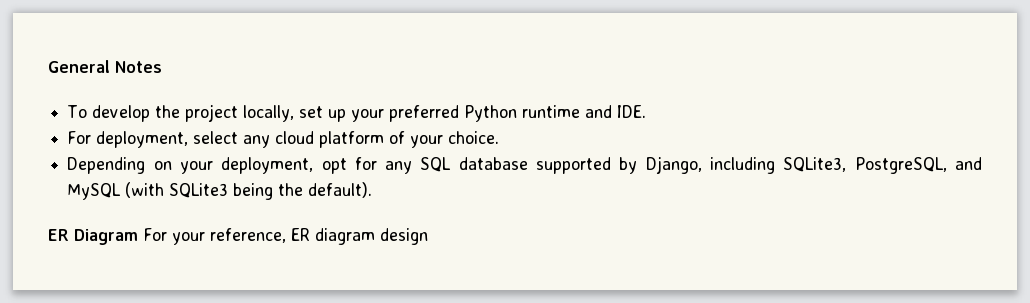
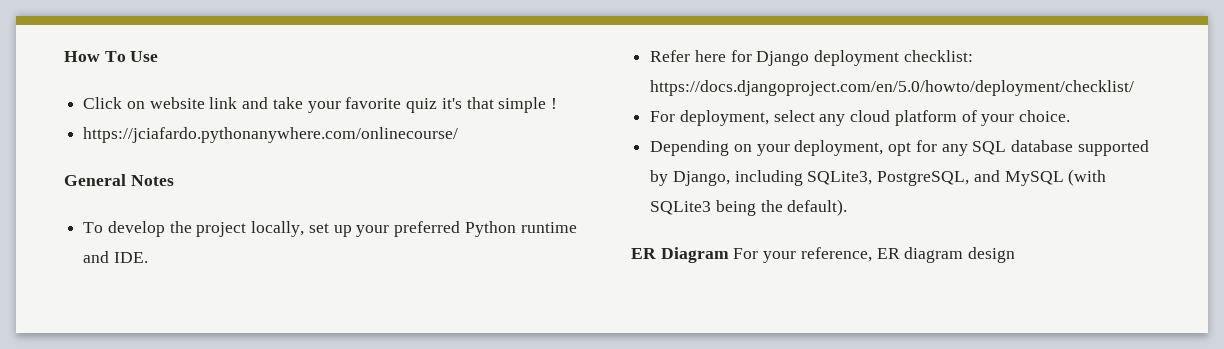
(48, 66) none -> [64,51,159,62] [83,97,557,113] [83,127,459,143] How To Use // Click on website link and take your favorite quiz it's that simple ! // https://jciafardo.pythonanywhere.com/onlinecourse/ //
(647, 111) none -> [650,50,973,66] [650,80,1135,96] // Refer here for Django deployment checklist: https://docs.djangoproject.com/en/5.0/howto/deployment/checklist/

